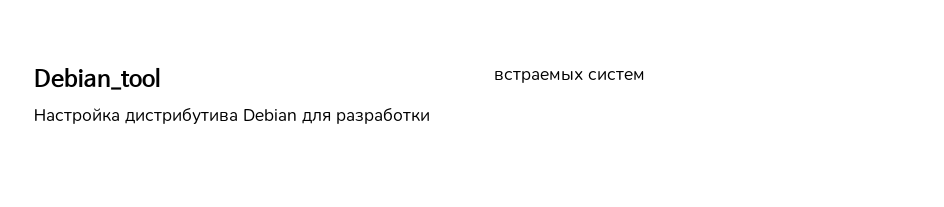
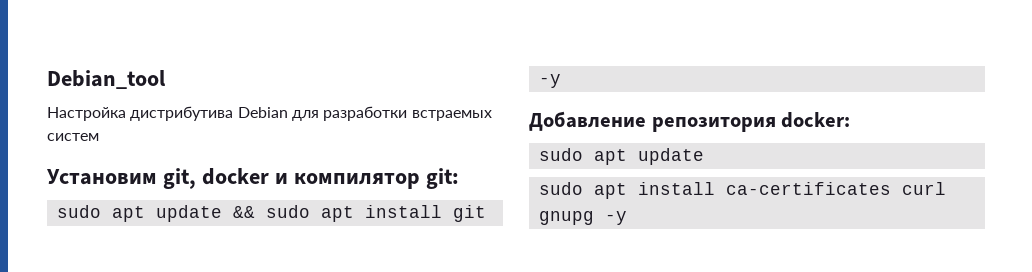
(645, 75) none -> [47,168,459,189] [56,205,486,222] [538,74,561,88] [529,111,851,132] [538,148,704,165] [538,182,946,199] [538,211,627,225] // Установим git, docker и компилятор git: // sudo apt update && sudo apt install git -y // Добавление репозитория docker: // sudo apt update // sudo apt install ca-certificates curl gnupg -y

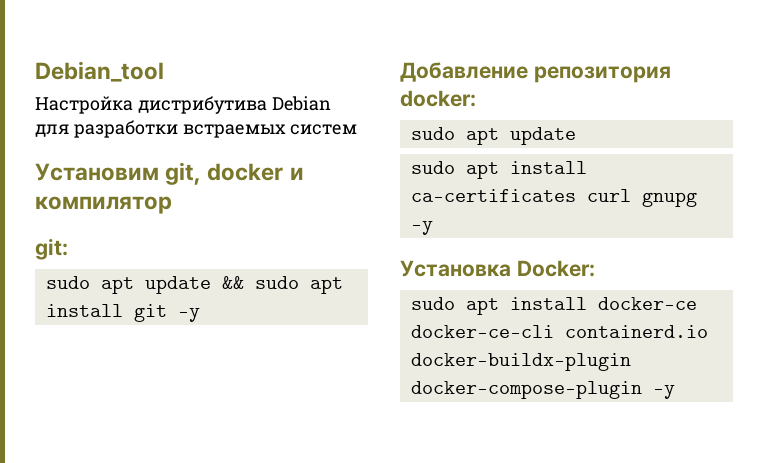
(420, 181) none -> (172, 205) //
(627, 218) none -> [400,260,595,277] [410,297,697,315] [410,325,708,338] [410,353,631,371] [410,381,675,399] // Установка Docker: // sudo apt install docker-ce docker-ce-cli containerd.io docker-buildx-plugin docker-compose-plugin -y

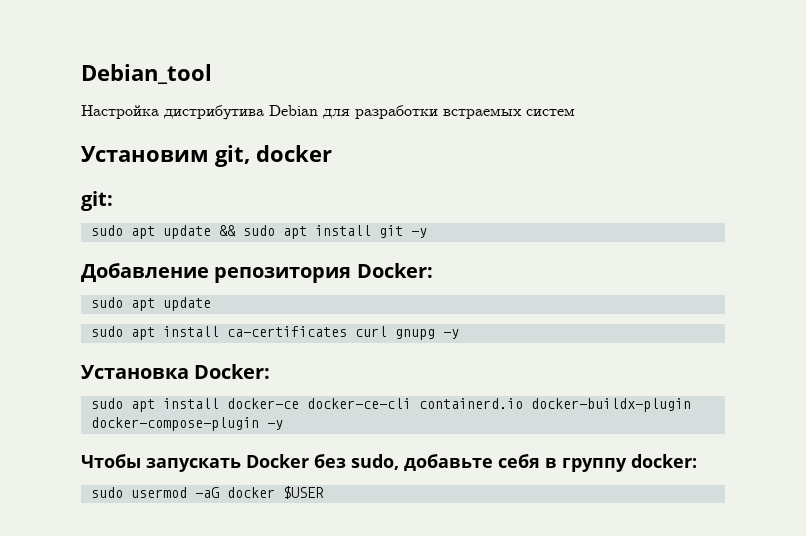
[289,167,304,180] [35,196,172,214] и компилятор -> (332, 153) none
[400,90,476,107] docker: -> [356,263,433,278] Docker:
(675, 392) none -> [81,454,697,472] [90,486,324,499] // Чтобы запускать Docker без sudo, добавьте себя в группу docker: // sudo usermod -aG docker $USER

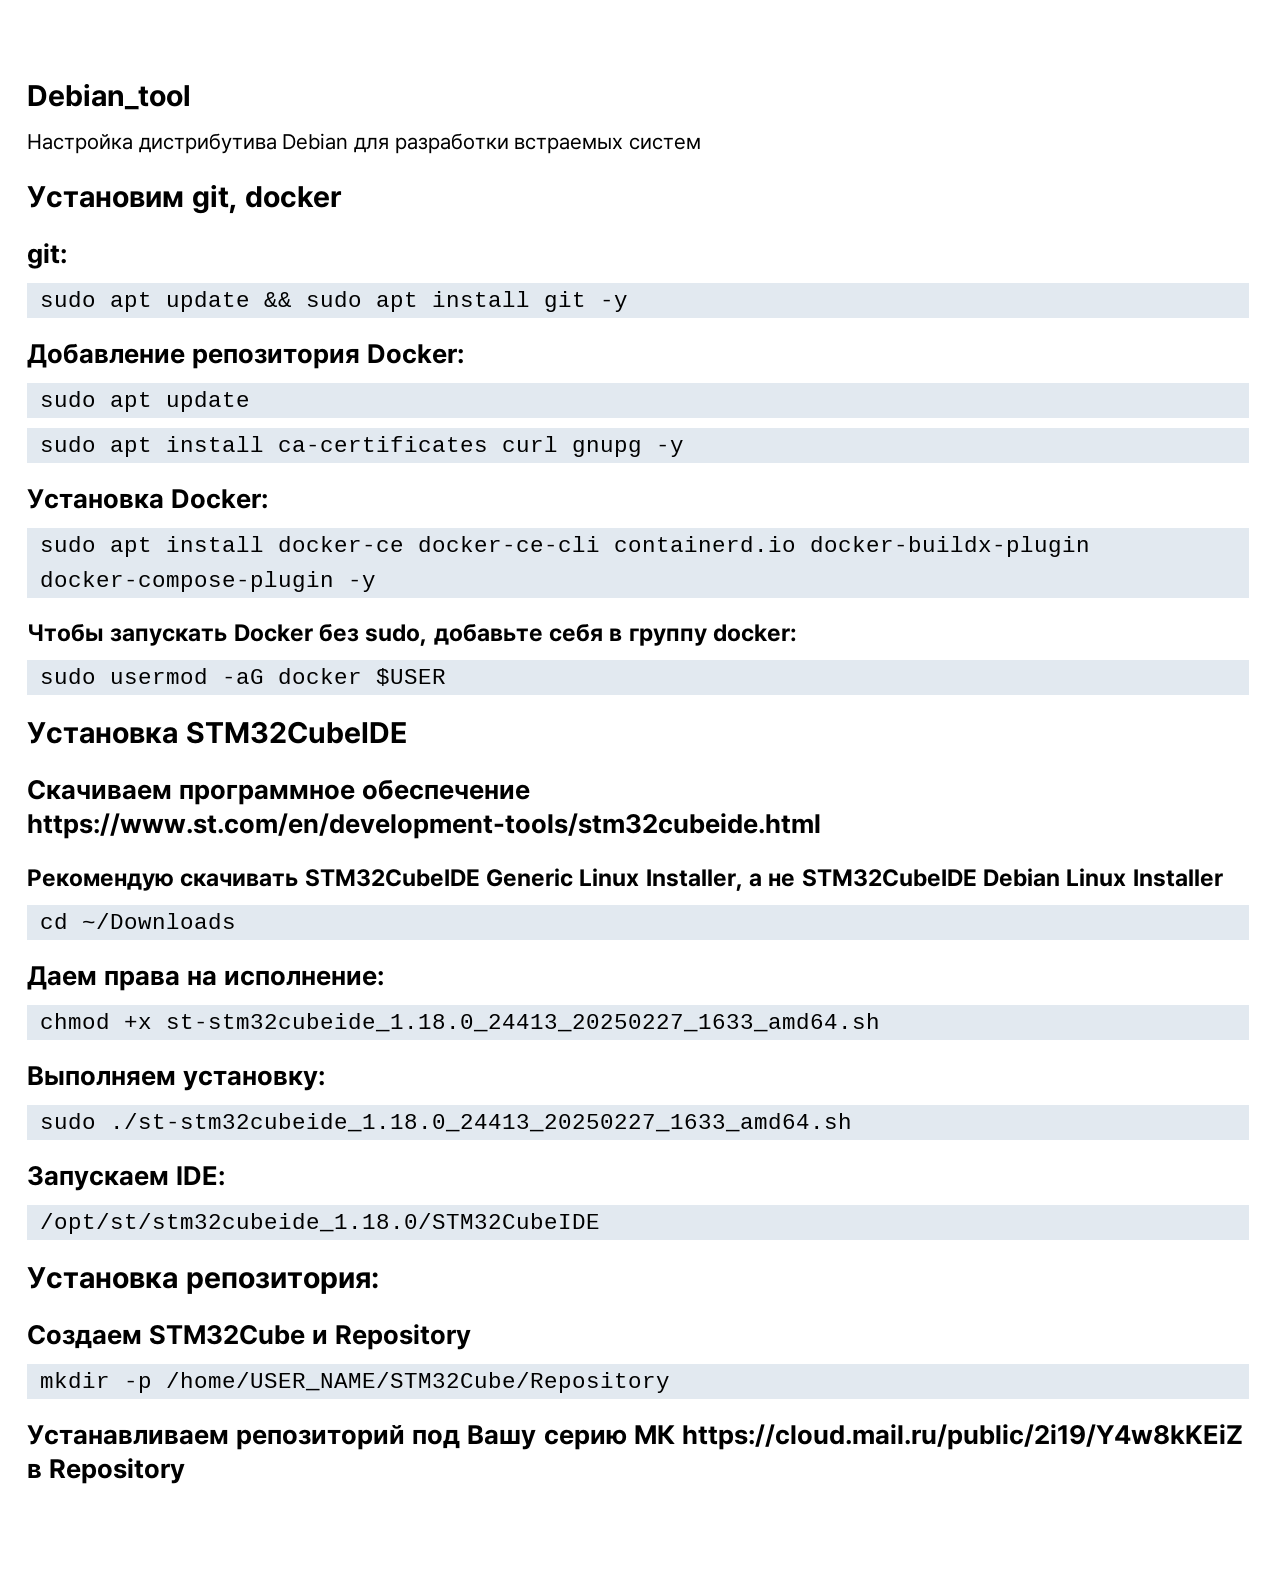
(324, 492) none -> [27,721,407,744] [27,779,531,805] [27,813,821,839] [27,868,1223,891] [39,913,236,929] [27,966,385,991] [39,1013,880,1032] [27,1066,326,1091] [39,1113,852,1132] [27,1166,226,1191] [39,1213,600,1234] [27,1267,379,1294] [27,1324,472,1350] [39,1372,670,1393] [27,1424,1243,1450] [27,1458,186,1484] // Установка STM32CubeIDE // Скачиваем программное обеспечение https://www.st.com/en/development-tools/stm32cubeide.html // Рекомендую скачивать STM32CubeIDE Generic Linux Installer, а не STM32CubeIDE Debian Linux Installer // cd ~/Downloads // Даем права на исполнение: // chmod +x st-stm32cubeide_1.18.0_24413_20250227_1633_amd64.sh // Выполняем установку: // sudo ./st-stm32cubeide_1.18.0_24413_20250227_1633_amd64.sh // Запускаем IDE: // /opt/st/stm32cubeide_1.18.0/STM32CubeIDE // Установка репозитория: // Создаем STM32Cube и Repository // mkdir -p /home/USER_NAME/STM32Cube/Repository // Устанавливаем репозиторий под Вашу серию МК https://cloud.mail.ru/public/2i19/Y4w8kKEiZ в Repository

